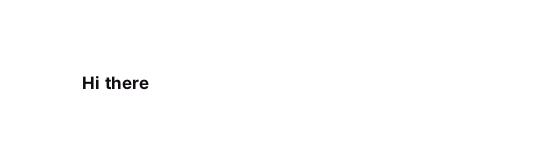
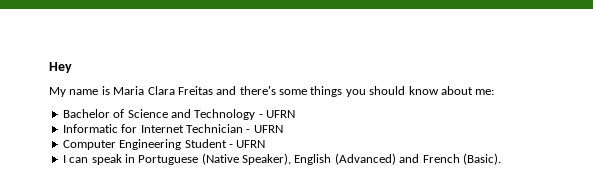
[82,75,149,90] Hi there -> [49,62,72,73] [49,86,495,97] [62,109,295,120] [62,124,283,133] [62,139,266,150] [62,153,501,165] Hey // My name is Maria Clara Freitas and there's some things you should know about me: // Bachelor of Science and Technology - UFRN // Informatic for Internet Technician - UFRN // Computer Engineering Student - UFRN // I can speak in Portuguese (Native Speaker), English (Advanced) and French (Basic).

